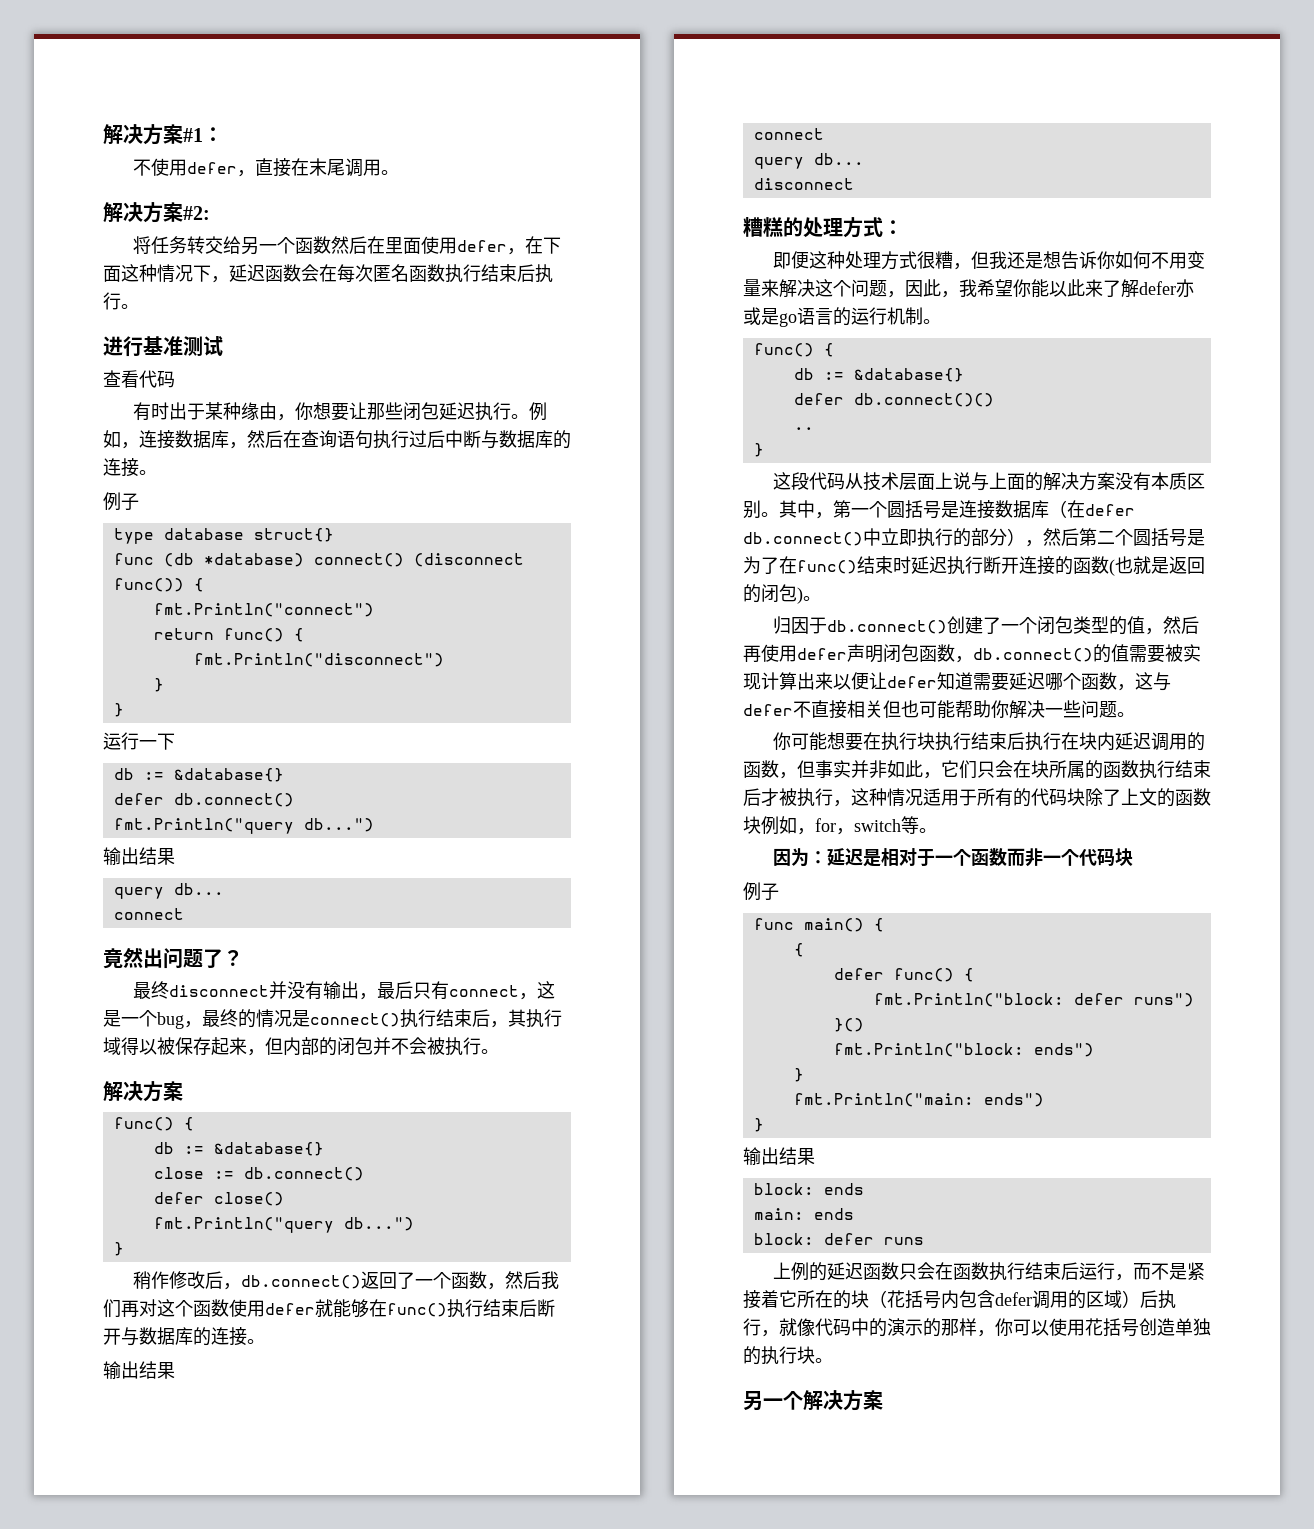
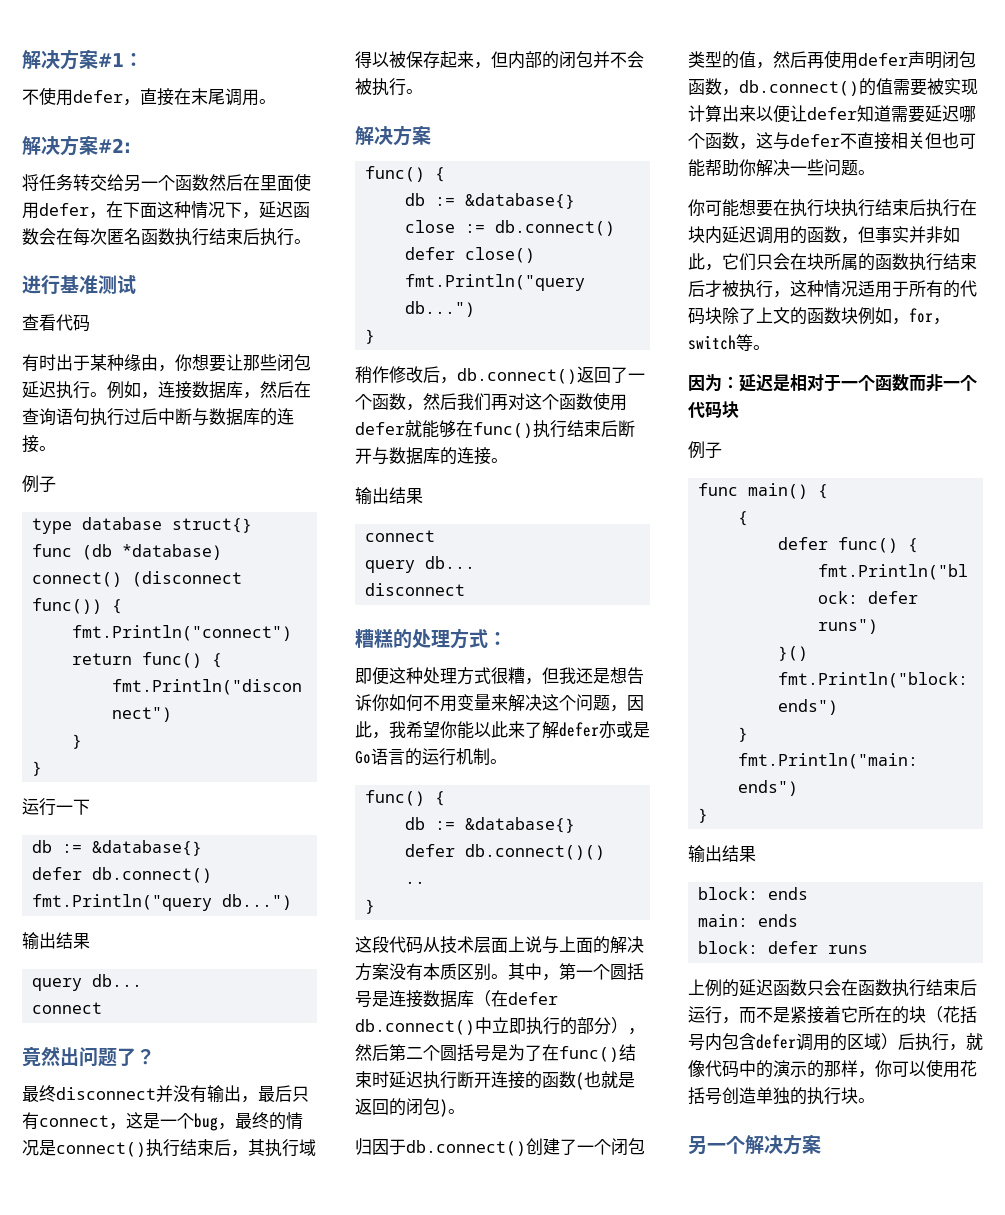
[779,313,797,327] go -> [355,751,371,764] Go

